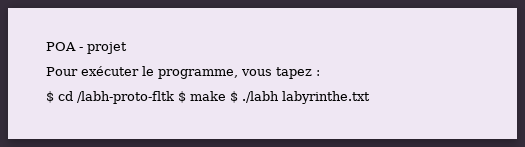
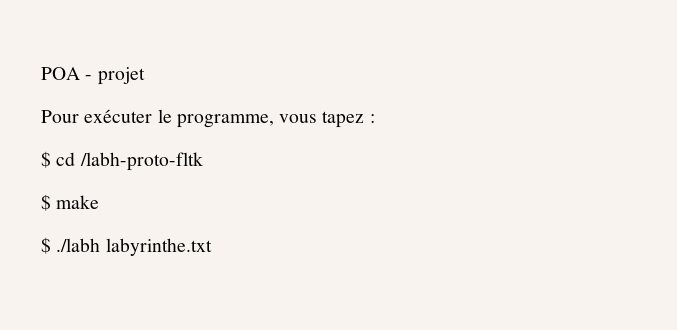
(174, 97) none -> (203, 161) //
(226, 96) none -> (100, 202) //

